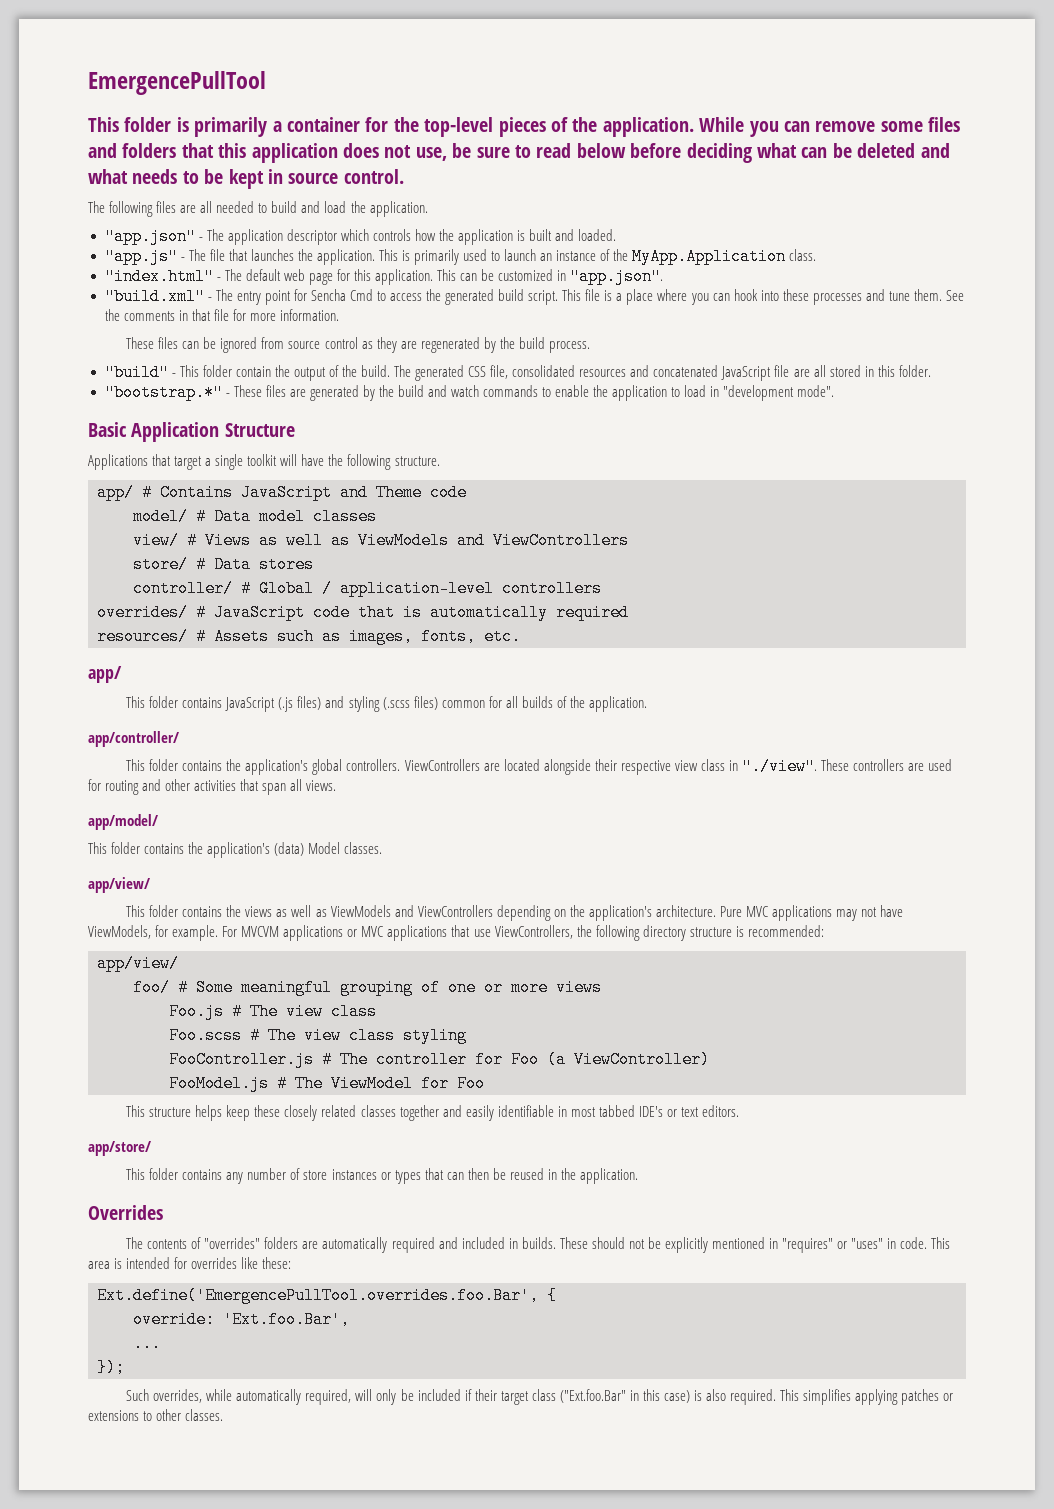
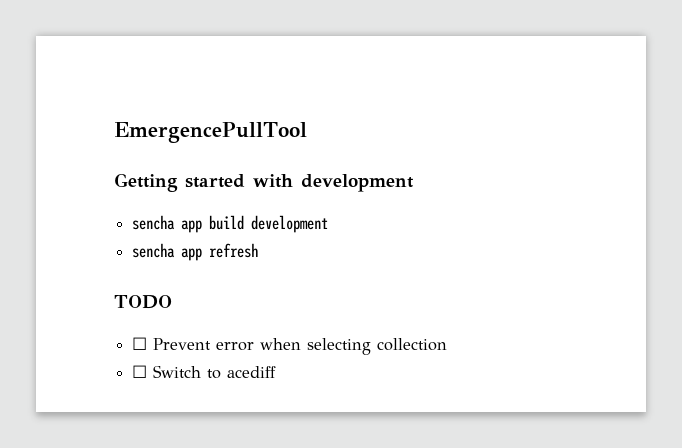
[88,117,961,137] [88,143,950,163] [88,169,404,189] [88,201,428,217] [104,228,617,245] [104,248,817,265] [104,268,664,285] [104,288,964,305] [104,309,339,321] [126,337,590,353] [104,364,931,381] [104,384,835,401] [88,422,295,442] [88,454,440,470] [97,484,467,501] [133,508,377,525] [133,532,629,549] [133,556,314,573] [133,580,602,597] [97,604,629,621] [97,628,521,645] [88,666,122,683] [126,696,647,712] [88,731,179,747] [126,758,953,775] [88,779,337,795] [88,814,158,830] [88,842,383,858] [88,877,150,893] [126,905,904,921] [88,925,824,941] [97,955,179,972] [133,979,602,996] [169,1003,377,1020] [169,1027,467,1044] [169,1051,710,1068] [169,1075,485,1092] [126,1105,740,1121] [88,1141,151,1156] [126,1168,639,1184] [88,1205,163,1220] [126,1237,951,1253] [88,1257,292,1269] [97,1287,557,1304] [133,1311,350,1328] [133,1335,161,1352] [97,1359,125,1376] [126,1389,954,1405] [88,1409,224,1421] This folder is primarily a container for the top-level pieces of the application. While you can remove some files and folders that this application does not use, be sure to read below before deciding what can be deleted and what needs to be kept in source control. // The following files are all needed to build and load the application. // "app.json" - The application descriptor which controls how the application is built and loaded. // "app.js" - The file that launches the application. This is primarily used to launch an instance of the MyApp.Application class. // "index.html" - The default web page for this application. This can be customized in "app.json". // "build.xml" - The entry point for Sencha Cmd to access the generated build script. This file is a place where you can hook into these processes and tune them. See the comments in that file for more information. // These files can be ignored from source control as they are regenerated by the build process. // "build" - This folder contain the output of the build. The generated CSS file, consolidated resources and concatenated JavaScript file are all stored in this folder. // "bootstrap.*" - These files are generated by the build and watch commands to enable the application to load in "development mode". // Basic Application Structure // Applications that target a single toolkit will have the following structure. // app/ # Contains JavaScript and Theme code // model/ # Data model classes // view/ # Views as well as ViewModels and ViewControllers // store/ # Data stores // controller/ # Global / application-level controllers // overrides/ # JavaScript code that is automatically required // resources/ # Assets such as images, fonts, etc. // app/ // This folder contains JavaScript (.js files) and styling (.scss files) common for all builds of the application. // app/controller/ // This folder contains the application's global controllers. ViewControllers are located alongside their respective view class in "./view". These controllers are used for routing and other activities that span all views. // app/model/ // This folder contains the application's (data) Model classes. // app/view/ // This folder contains the views as well as ViewModels and ViewControllers depending on the application's architecture. Pure MVC applications may not have ViewModels, for example. For MVCVM applications or MVC applications that use ViewControllers, the following directory structure is recommended: // app/view/ // foo/ # Some meaningful grouping of one or more views // Foo.js # The view class // Foo.scss # The view class styling // FooController.js # The controller for Foo (a ViewController) // FooModel.js # The ViewModel for Foo // This structure helps keep these closely related classes together and easily identifiable in most tabbed IDE's or text editors. // app/store/ // This folder contains any number of store instances or types that can then be reused in the application. // Overrides // The contents of "overrides" folders are automatically required and included in builds. These should not be explicitly mentioned in "requires" or "uses" in code. This area is intended for overrides like these: // Ext.define('EmergencePullTool.overrides.foo.Bar', { // override: 'Ext.foo.Bar', // ... // }); // Such overrides, while automatically required, will only be included if their target class ("Ext.foo.Bar" in this case) is also required. This simplifies applying patches or extensions to other classes. -> [114,173,414,192] [132,215,329,233] [132,243,259,261] [114,295,172,309] [132,337,448,355] [132,365,277,379] Getting started with development // sencha app build development // sencha app refresh // TODO // ☐ Prevent error when selecting collection // ☐ Switch to acediff

